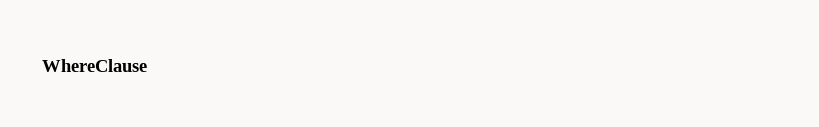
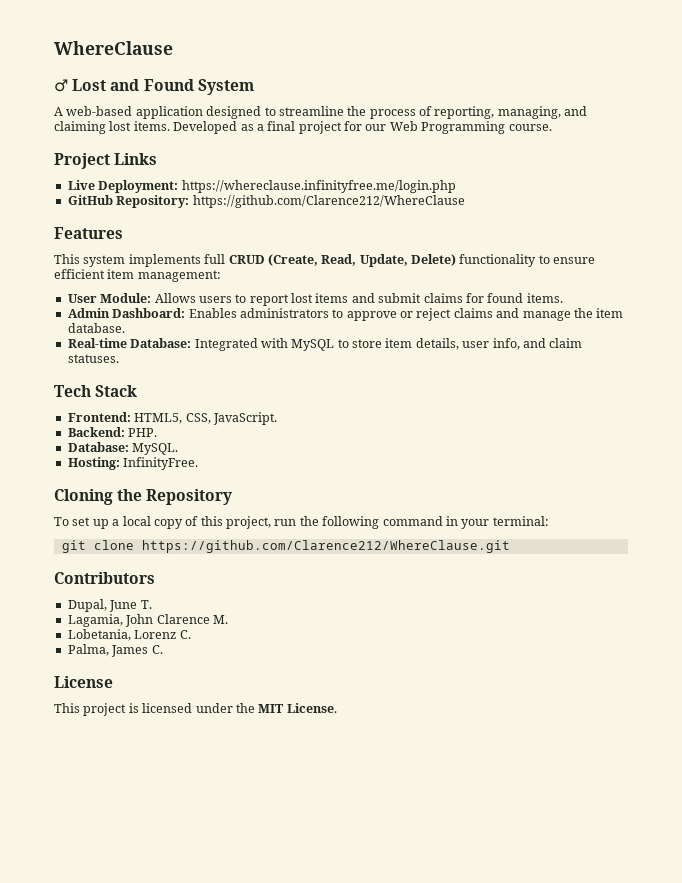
(147, 65) none -> [54,79,254,95] [54,106,588,119] [54,121,552,134] [54,153,158,169] [67,180,456,193] [67,195,465,208] [54,227,123,239] [54,254,596,267] [54,269,221,282] [67,293,563,306] [67,308,624,321] [67,323,125,333] [67,338,583,351] [67,354,119,363] [54,385,138,397] [67,412,277,425] [67,427,158,437] [67,442,179,455] [67,457,199,470] [54,489,233,505] [54,516,549,529] [61,540,510,553] [54,572,155,584] [67,599,152,612] [67,614,228,627] [67,629,191,641] [67,644,163,657] [54,676,113,688] [54,703,337,716] // ♂ Lost and Found System // A web-based application designed to streamline the process of reporting, managing, and claiming lost items. Developed as a final project for our Web Programming course. // Project Links // Live Deployment: https://whereclause.infinityfree.me/login.php // GitHub Repository: https://github.com/Clarence212/WhereClause // Features // This system implements full CRUD (Create, Read, Update, Delete) functionality to ensure efficient item management: // User Module: Allows users to report lost items and submit claims for found items. // Admin Dashboard: Enables administrators to approve or reject claims and manage the item database. // Real-time Database: Integrated with MySQL to store item details, user info, and claim statuses. // Tech Stack // Frontend: HTML5, CSS, JavaScript. // Backend: PHP. // Database: MySQL. // Hosting: InfinityFree. // Cloning the Repository // To set up a local copy of this project, run the following command in your terminal: // git clone https://github.com/Clarence212/WhereClause.git // Contributors // Dupal, June T. // Lagamia, John Clarence M. // Lobetania, Lorenz C. // Palma, James C. // License // This project is licensed under the MIT License.

